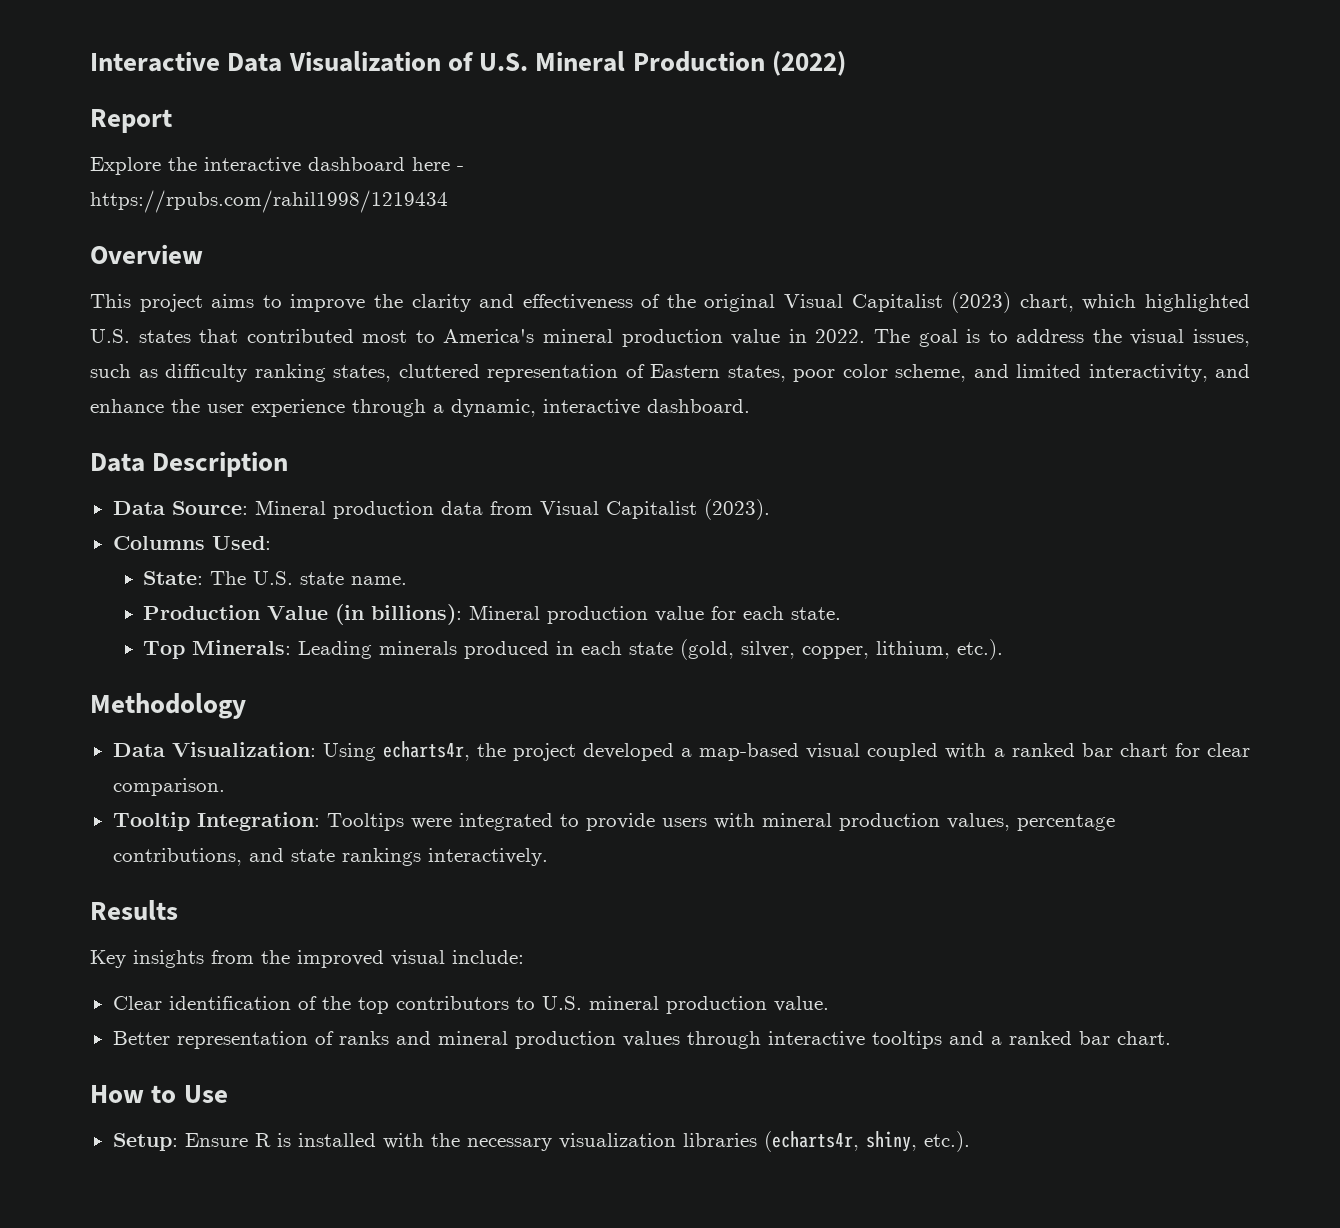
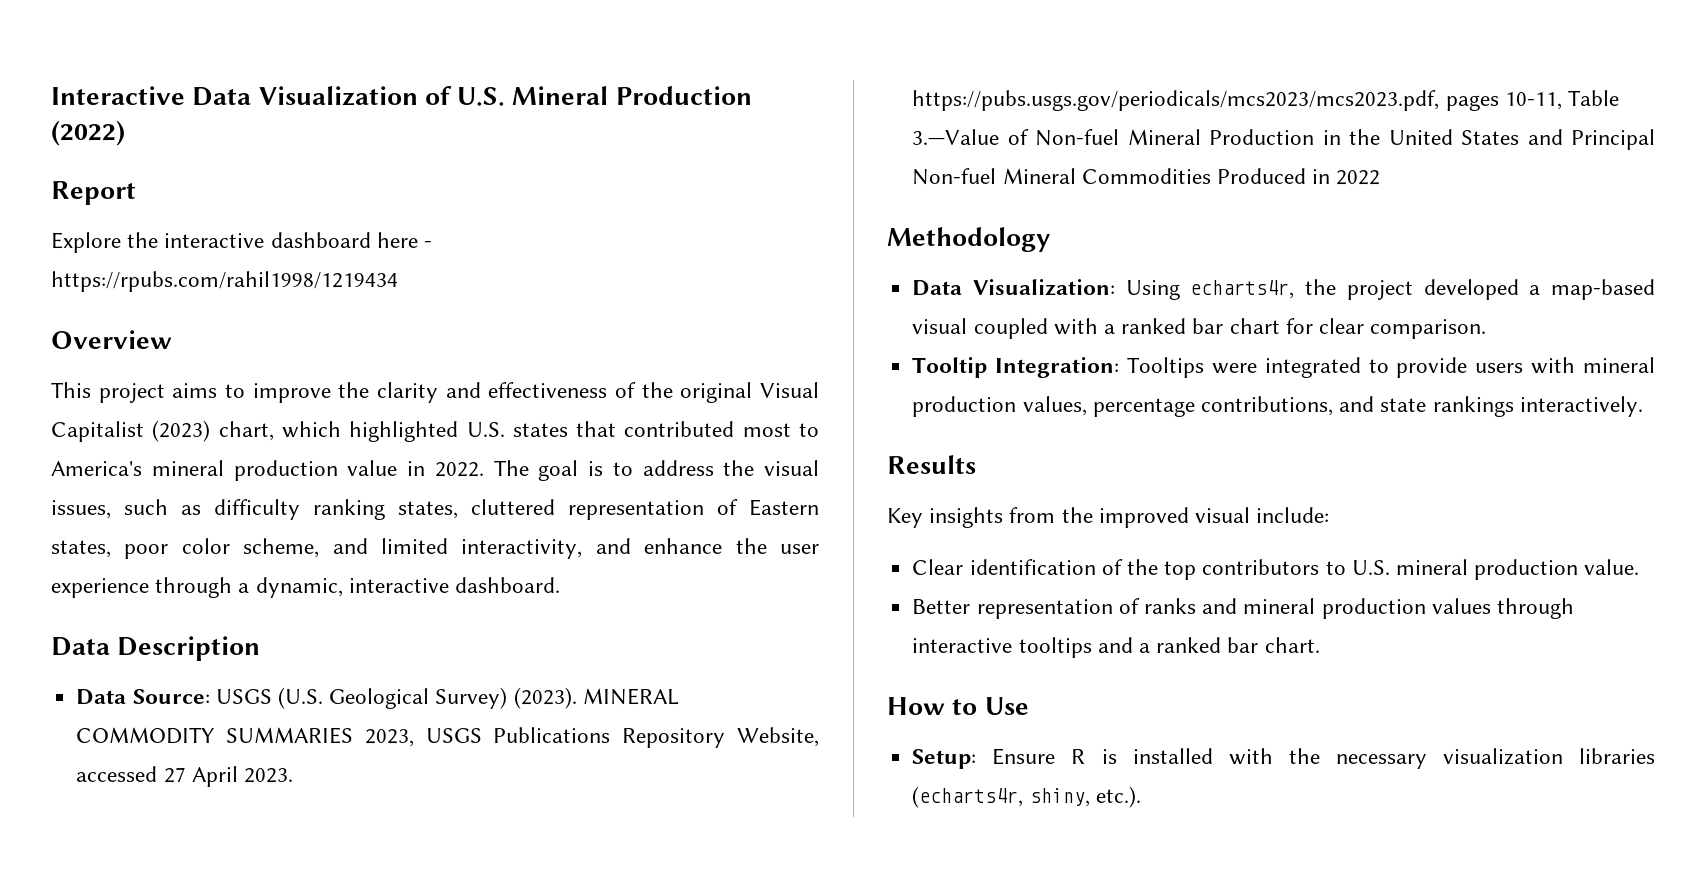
[254,499,770,520] [112,536,271,550] [143,571,408,585] [143,604,842,625] [143,639,1004,660] Mineral production data from Visual Capitalist (2023). // Columns Used: // State: The U.S. state name. // Production Value (in billions): Mineral production value for each state. // Top Minerals: Leading minerals produced in each state (gold, silver, copper, lithium, etc.). -> [215,687,679,709] [76,727,819,748] [76,766,293,787] [912,90,1619,111] [912,129,1656,150] [912,168,1381,185] USGS (U.S. Geological Survey) (2023). MINERAL COMMODITY SUMMARIES 2023, USGS Publications Repository Website, accessed 27 April 2023. https://pubs.usgs.gov/periodicals/mcs2023/mcs2023.pdf, pages 10-11, Table 3.—Value of Non-fuel Mineral Production in the United States and Principal Non-fuel Mineral Commodities Produced in 2022

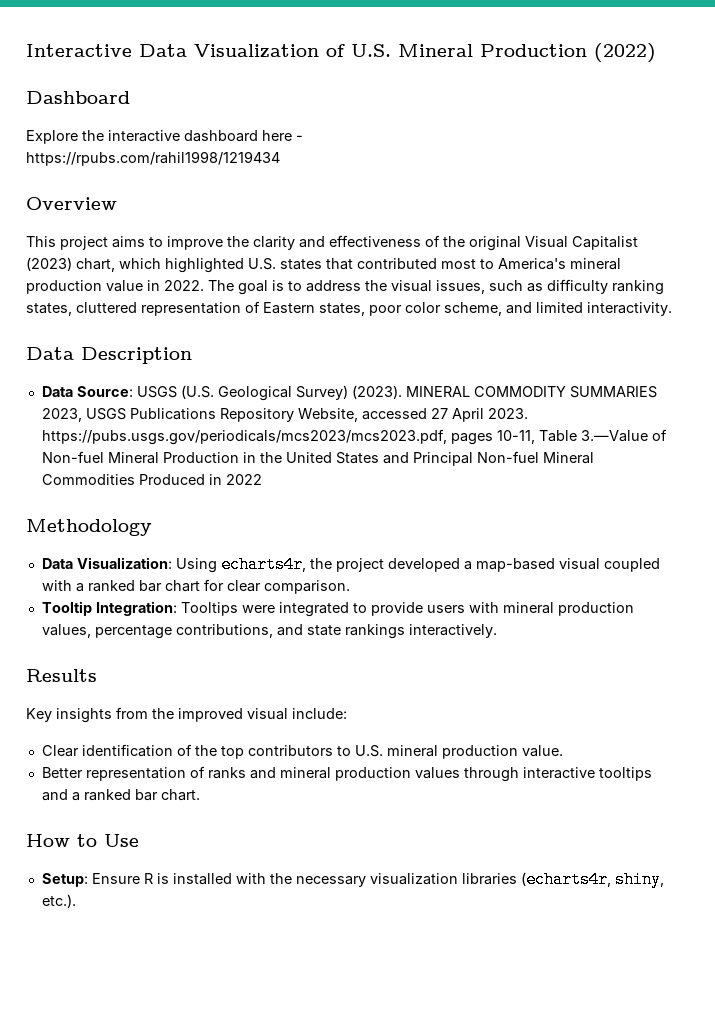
[51,181,136,205] Report -> [26,91,130,104] Dashboard
[461,538,819,559] [51,577,561,598] interactivity, and enhance the user experience through a dynamic, interactive dashboard. -> [587,302,672,316] interactivity.

